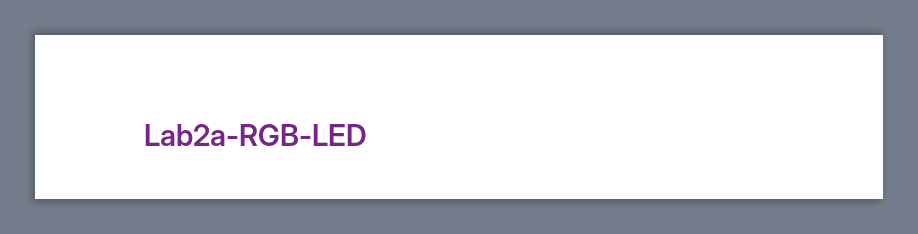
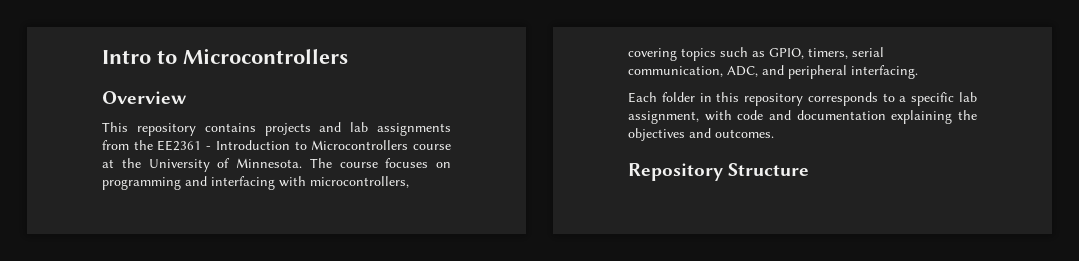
[144,124,367,146] Lab2a-RGB-LED -> [102,48,348,64] [102,91,187,104] [102,122,451,136] [102,140,451,151] [102,158,451,172] [102,176,409,190] [628,47,884,61] [628,65,918,79] [628,92,977,106] [628,110,977,124] [628,128,774,141] [628,163,810,181] Intro to Microcontrollers // Overview // This repository contains projects and lab assignments from the EE2361 - Introduction to Microcontrollers course at the University of Minnesota. The course focuses on programming and interfacing with microcontrollers, covering topics such as GPIO, timers, serial communication, ADC, and peripheral interfacing. // Each folder in this repository corresponds to a specific lab assignment, with code and documentation explaining the objectives and outcomes. // Repository Structure

